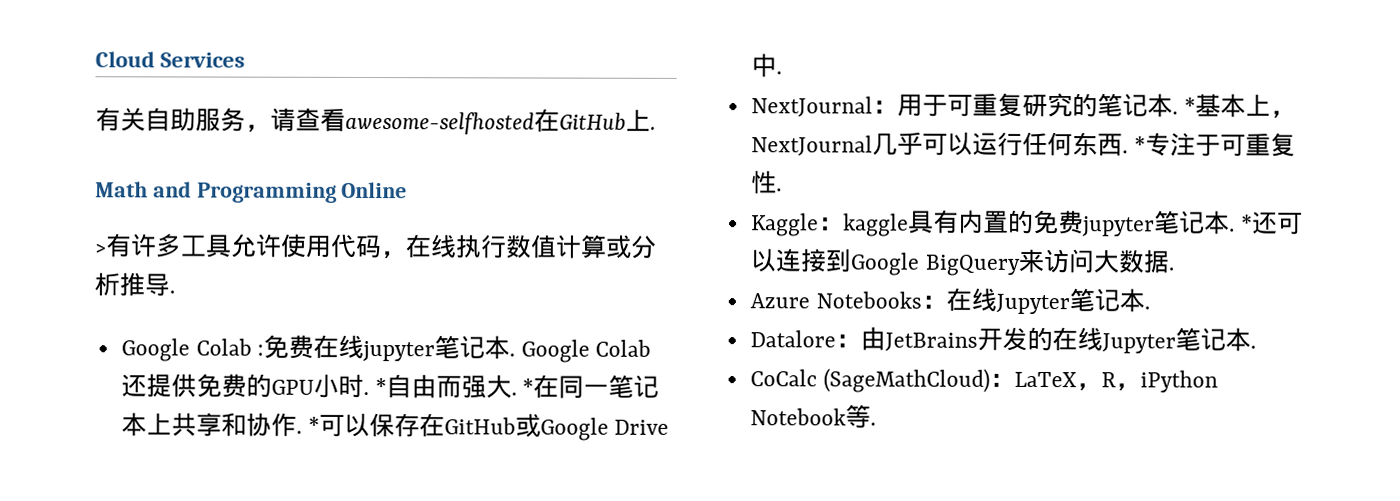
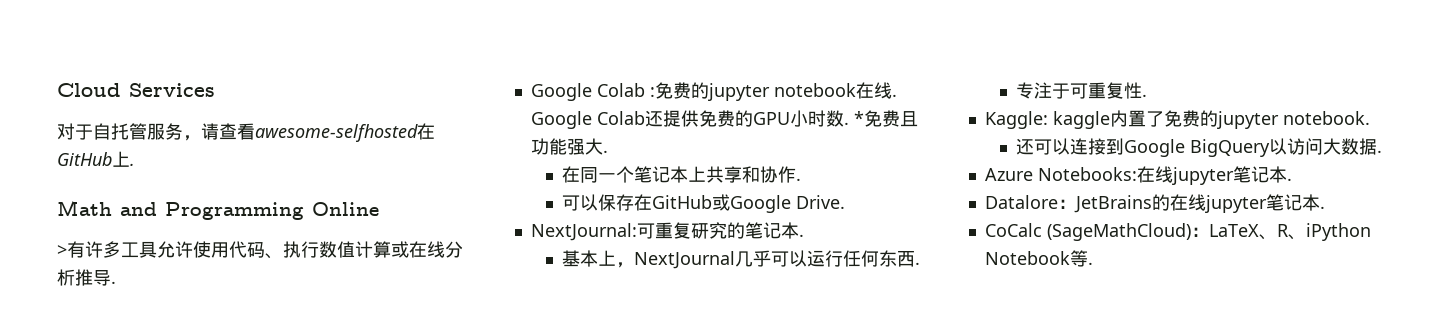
[95,107,196,132] 有关自助 -> [57,123,147,140] 对于自托管
[380,234,457,260] ，在线 -> [265,253,283,259] 、
(632, 246) none -> [409,241,445,258] 在线
[313,334,511,362] 在线jupyter笔记本 -> [690,82,892,101] 的jupyter notebook在线
[362,374,462,399] . *自由而 -> [825,110,918,127] [530,138,567,155] 数. *免费且功能
[522,374,610,399] *在同一 -> [561,166,634,183] // 在同一个
[307,416,320,434] * -> (801, 179) //
[614,419,670,435] [750,53,782,78] [750,93,948,118] Drive中. // NextJournal：用于 -> [795,195,845,209] [530,223,637,241] Drive. // NextJournal:
[1183,97,1196,115] * -> (804, 235) //
[1133,136,1146,154] * -> (920, 263) //
[750,209,1253,237] Kaggle：kaggle具有内置的免费jupyter笔记本. * -> [984,110,1370,129] Kaggle: kaggle内置了免费的jupyter notebook. //
[1017,248,1045,274] 来 -> [1268,138,1287,155] 以
[815,287,1070,315] Notebooks：在线Jupyter -> [1037,166,1234,185] Notebooks:在线jupyter
[859,326,1176,354] 由JetBrains开发的在线Jupyter -> [1073,194,1267,213] JetBrains的在线jupyter
[1075,372,1141,392] ，R， -> [1258,224,1306,240] 、R、

